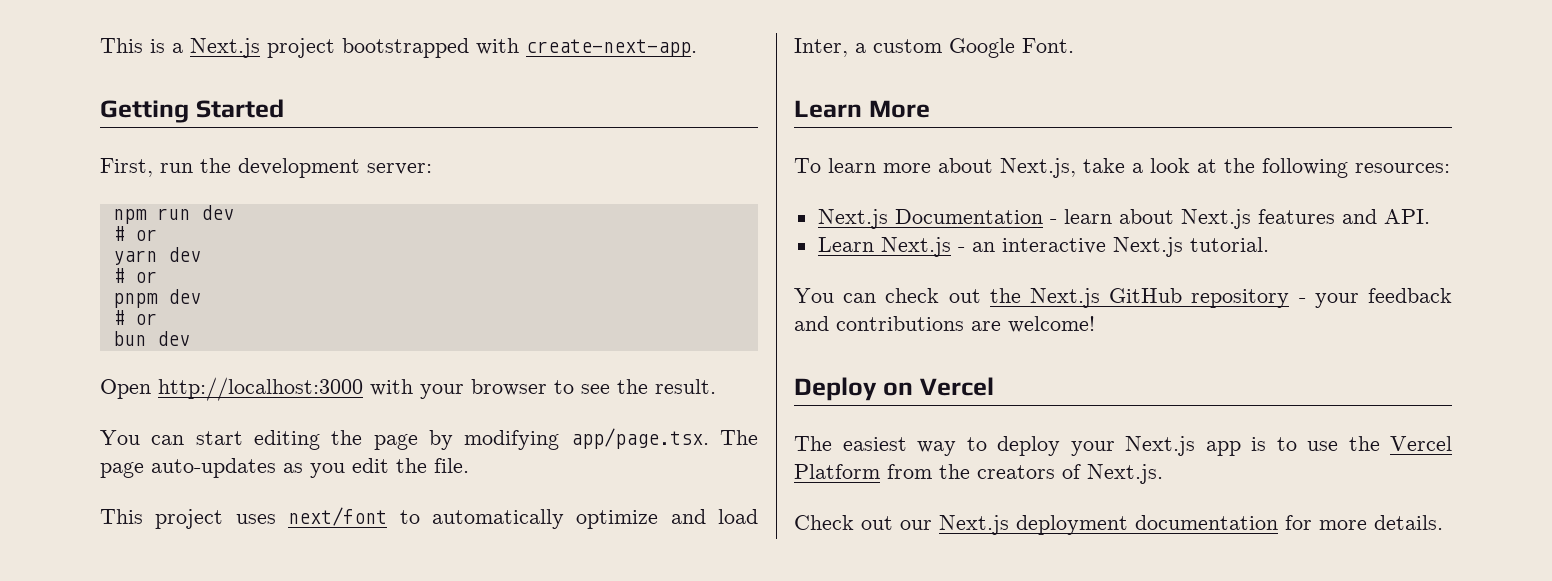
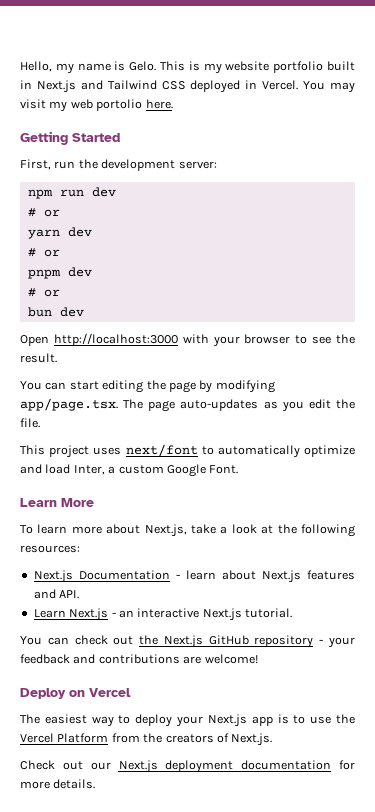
[100,38,697,58] This is a Next.js project bootstrapped with create-next-app. -> [20,61,356,74] [20,80,355,93] [20,99,173,112] Hello, my name is Gelo. This is my website portfolio built in Next.js and Tailwind CSS deployed in Vercel. You may visit my web portolio here.

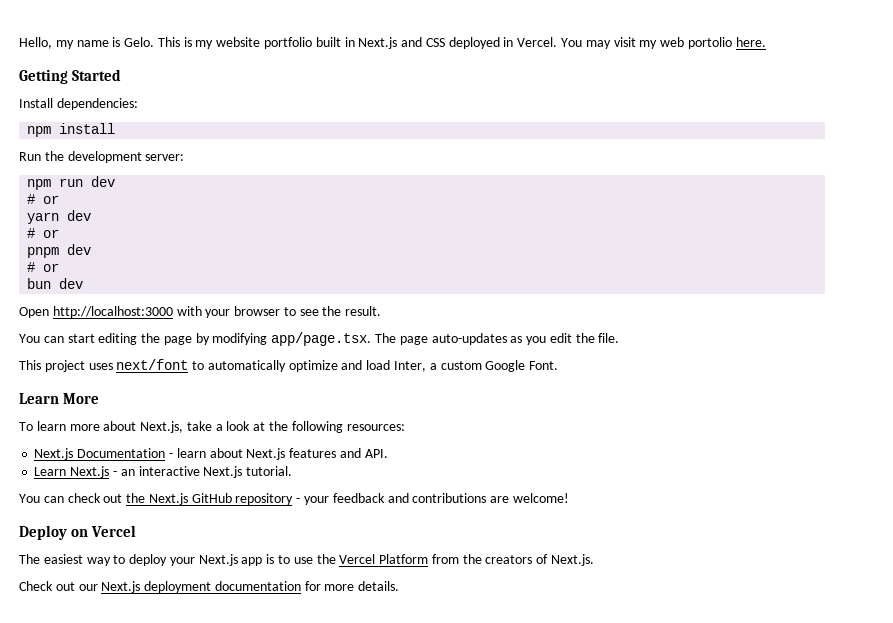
[107,80,157,90] Tailwind -> (423, 42) none
[20,159,76,170] First, run -> [19,98,138,110] [27,123,116,137] [19,152,41,161] Install dependencies: // npm install // Run

